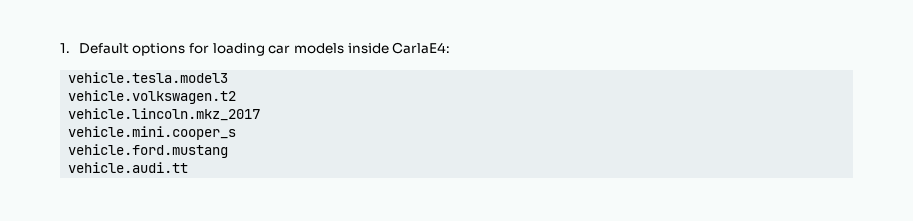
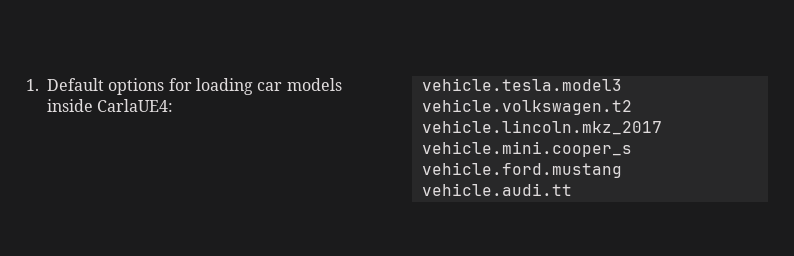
[392,42,451,54] CarlaE4: -> [97,99,174,112] CarlaUE4:

